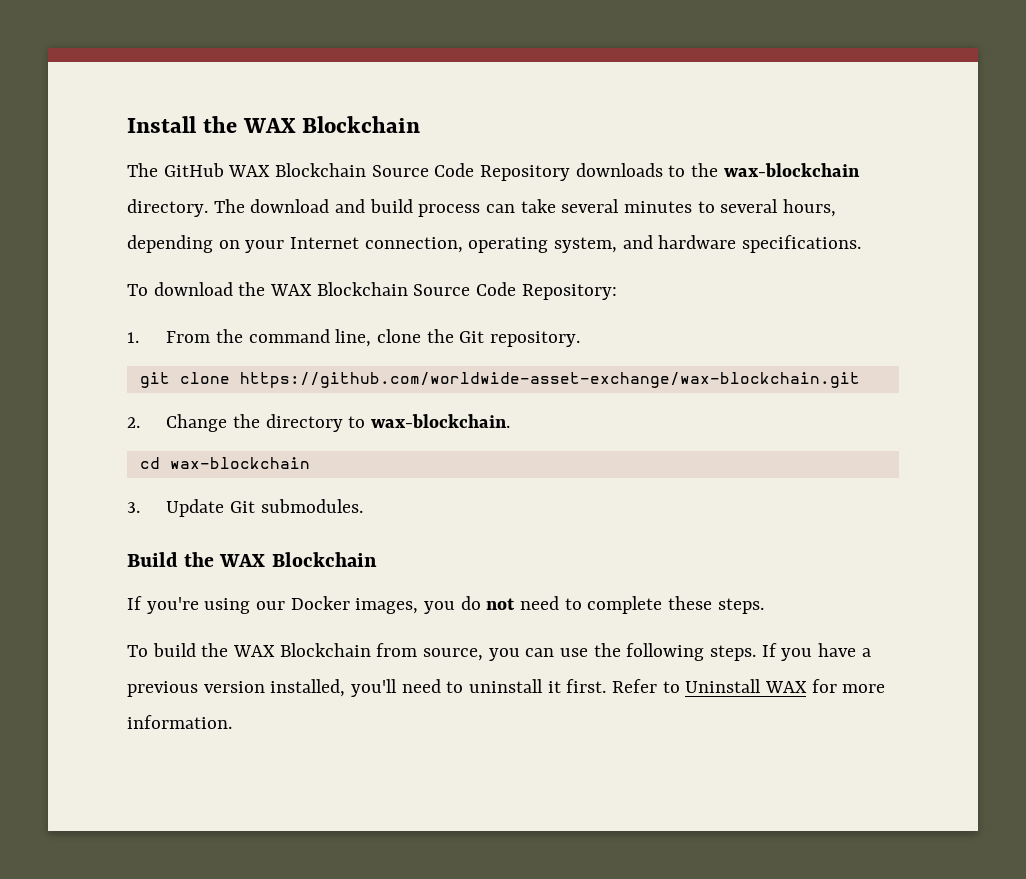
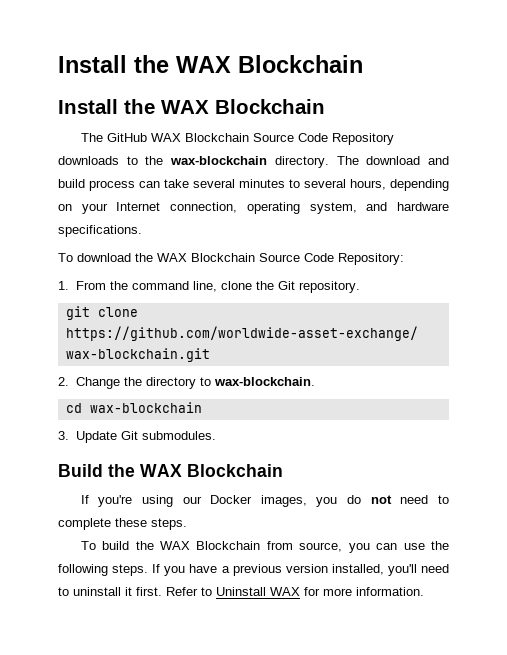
[127,116,420,133] Install the WAX Blockchain -> [58,55,363,73] [58,99,325,114] Install the WAX Blockchain // Install the WAX Blockchain

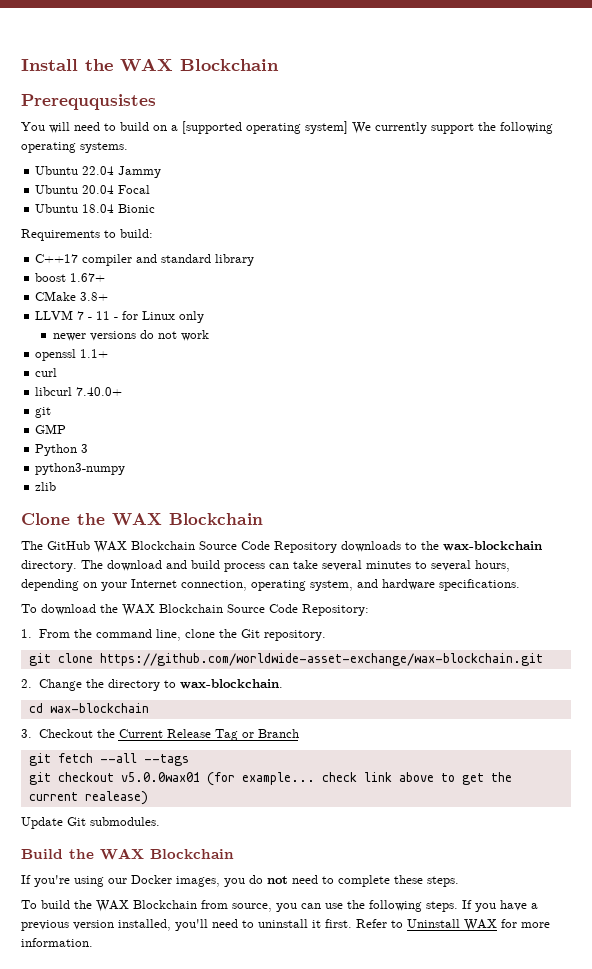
[58,55,363,73] [58,99,118,114] Install the WAX Blockchain // Install -> [21,58,279,72] [21,94,156,110] [21,121,553,134] [21,142,128,153] [35,166,162,178] [35,185,151,194] [35,204,156,213] [21,229,153,241] [35,254,255,266] [35,273,106,282] [35,291,109,301] [35,310,205,323] [52,330,209,341] [35,349,109,361] [35,368,58,377] [35,387,123,396] [35,407,52,418] [35,424,67,434] [35,444,89,456] [35,463,126,475] [35,482,57,491] [21,513,70,525] Install the WAX Blockchain // Prereququsistes // You will need to build on a [supported operating system] We currently support the following operating systems. // Ubuntu 22.04 Jammy // Ubuntu 20.04 Focal // Ubuntu 18.04 Bionic // Requirements to build: // C++17 compiler and standard library // boost 1.67+ // CMake 3.8+ // LLVM 7 - 11 - for Linux only // newer versions do not work // openssl 1.1+ // curl // libcurl 7.40.0+ // git // GMP // Python 3 // python3-numpy // zlib // Clone
(69, 435) none -> [38,729,299,741] [28,753,189,766] [28,772,512,786] [28,791,148,805] Checkout the Current Release Tag or Branch // git fetch --all --tags // git checkout v5.0.0wax01 (for example... check link above to get the current realease) //

